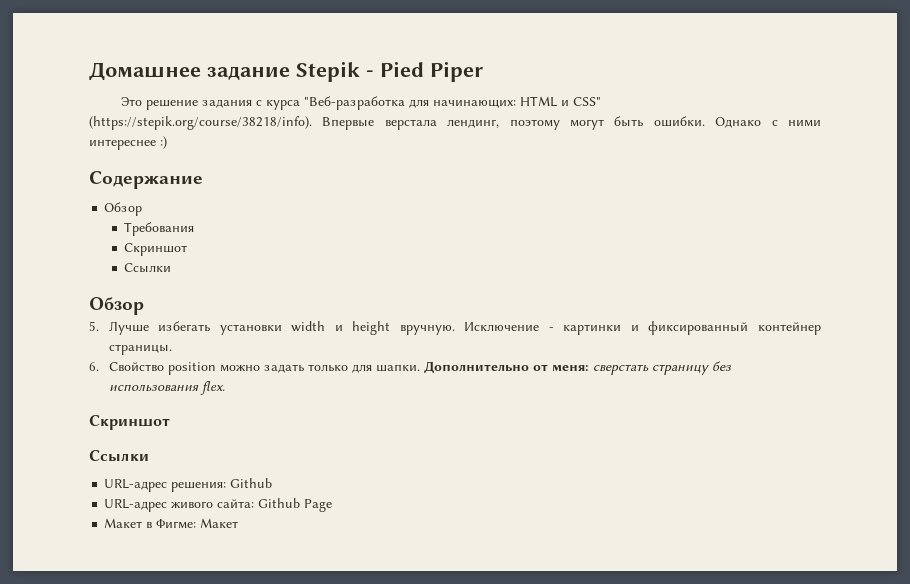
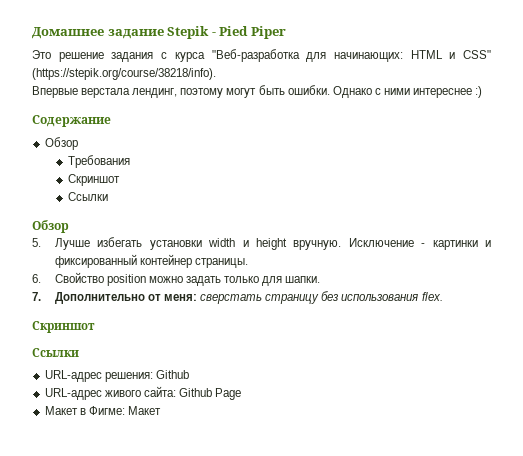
(312, 123) none -> (216, 74) //
(420, 368) none -> [32,292,41,301] // 7.

